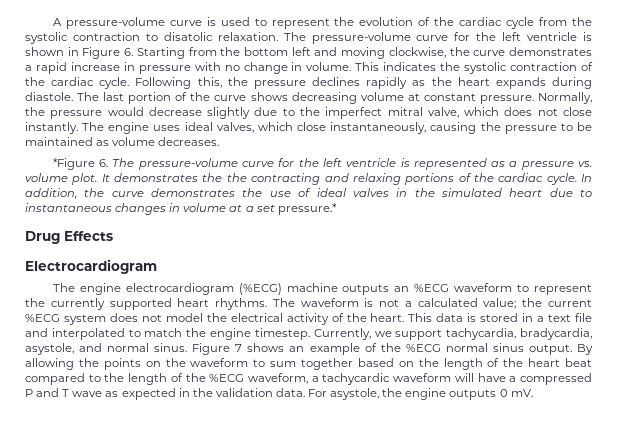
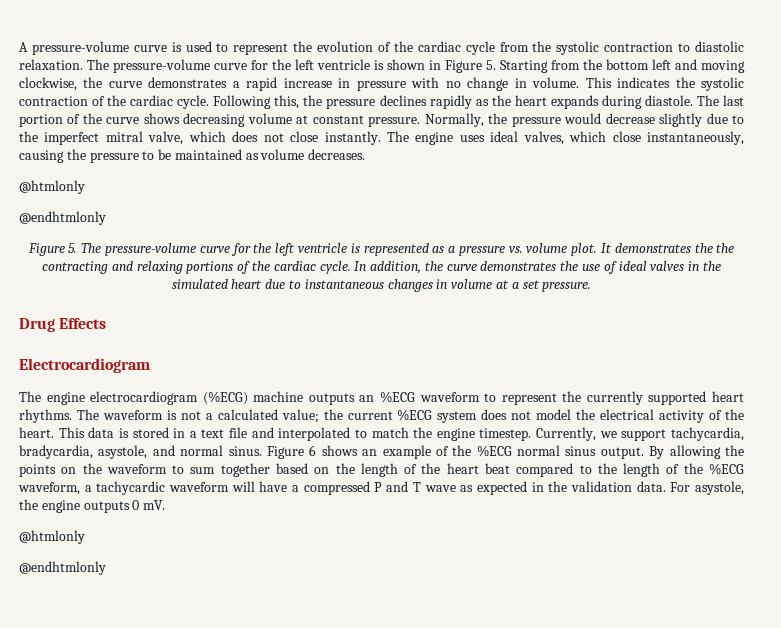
[163,32,213,41] disatolic -> [695,41,745,52] diastolic
[124,48,134,56] 6. -> [486,60,496,70] 5.
[52,158,109,170] *Figure 6. -> [19,180,85,194] [19,211,106,225] [27,243,78,256] @htmlonly // @endhtmlonly // Figure 5.
[277,203,337,215] pressure.* -> [542,282,592,292] pressure.
[235,344,243,352] 7 -> [309,445,317,456] 6
(533, 393) none -> [19,530,85,544] [19,561,106,575] // @htmlonly // @endhtmlonly

